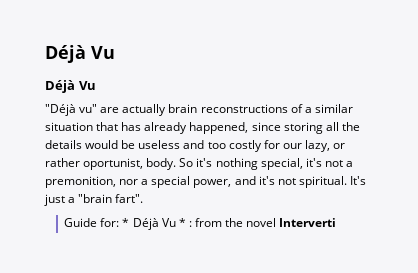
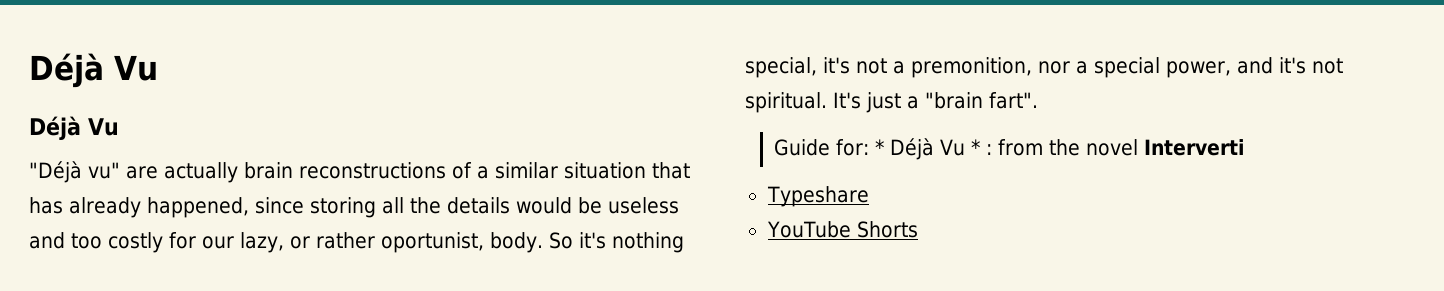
(337, 222) none -> [766,186,869,207] [766,221,919,238] // Typeshare // YouTube Shorts

